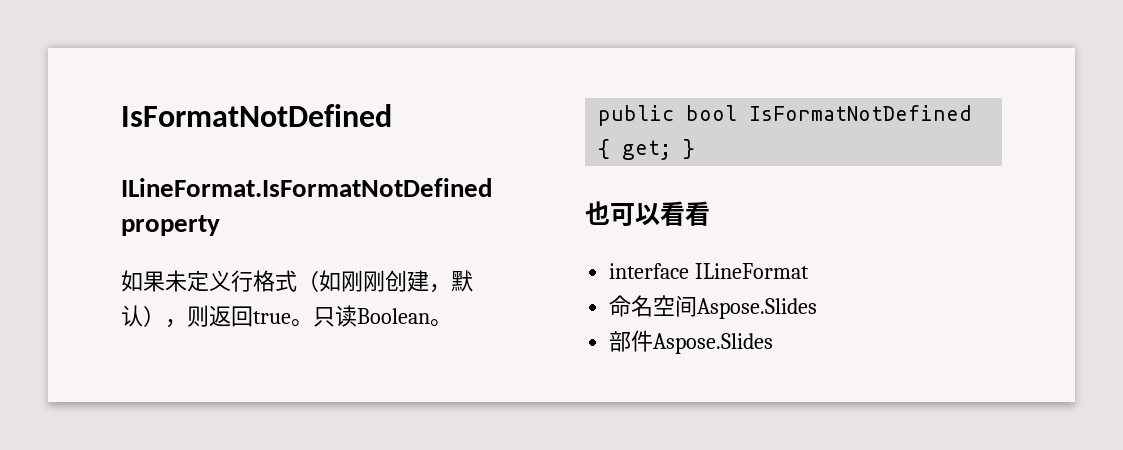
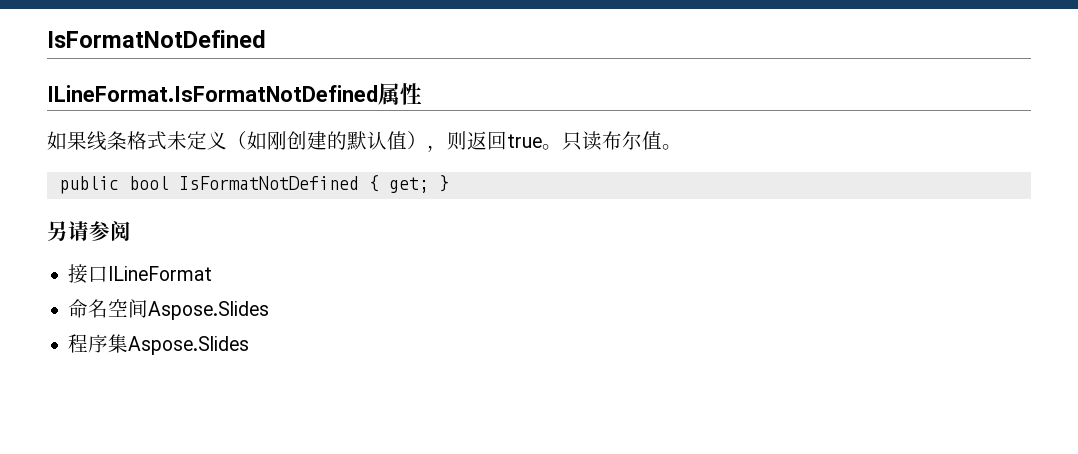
[121,215,220,236] property -> [378,83,422,105] 属性
[165,270,473,293] [121,305,143,327] 未定义行格式（如刚刚创建，默认 -> [87,131,407,151] 线条格式未定义（如刚创建的默认值
[357,308,430,324] Boolean -> [602,131,662,150] 布尔值
[585,201,710,226] [609,263,690,279] 也可以看看 // interface -> [47,221,131,241] [68,264,109,284] 另请参阅 // 接口
[609,330,654,352] 部件 -> [68,334,129,353] 程序集

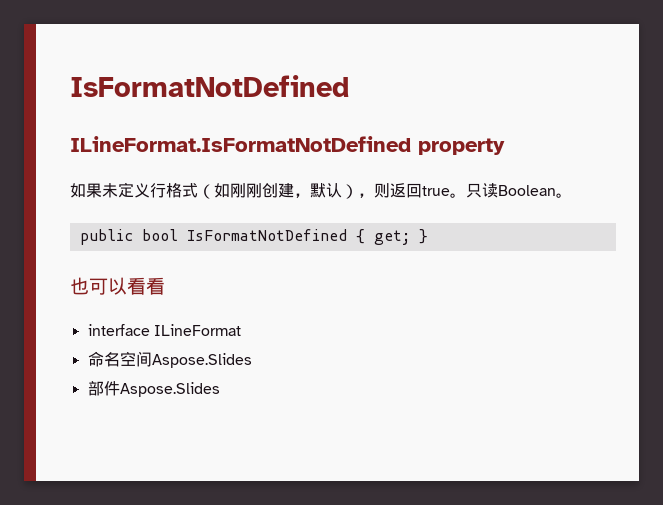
[378,83,422,105] 属性 -> [418,138,505,155] property
[87,131,407,151] 线条格式未定义（如刚创建的默认值 -> [102,182,342,199] 未定义行格式（如刚刚创建，默认
[602,131,662,150] 布尔值 -> [498,185,556,196] Boolean
[47,221,131,241] [68,264,109,284] 另请参阅 // 接口 -> [70,277,165,295] [87,324,150,336] 也可以看看 // interface
[68,334,129,353] 程序集 -> [87,381,120,396] 部件

